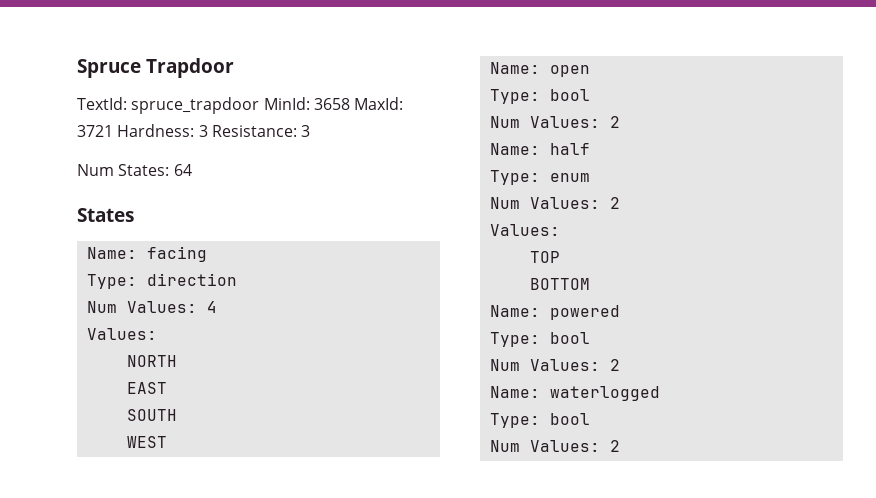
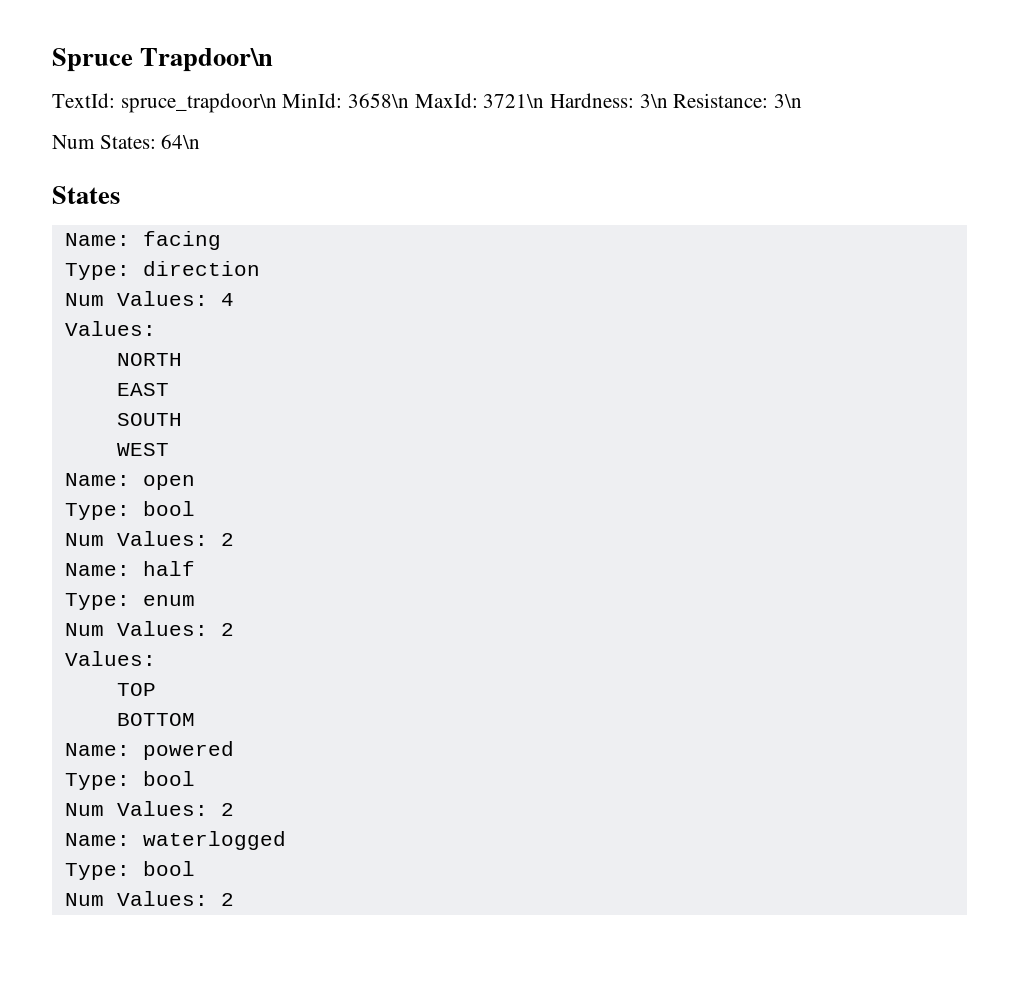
[146,58,234,78] Trapdoor -> [140,48,274,72] Trapdoor\n
[131,97,404,114] [77,124,311,137] spruce_trapdoor MinId: 3658 MaxId: 3721 Hardness: 3 Resistance: 3 -> [120,93,803,113] spruce_trapdoor\n MinId: 3658\n MaxId: 3721\n Hardness: 3\n Resistance: 3\n
[173,164,192,176] 64 -> [161,134,201,149] 64\n

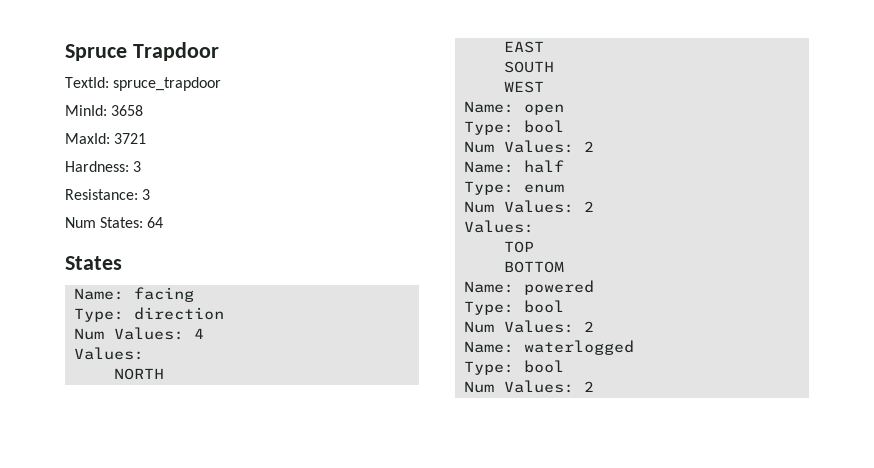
[140,48,274,72] Trapdoor\n -> [132,42,219,61] Trapdoor
[120,93,803,113] spruce_trapdoor\n MinId: 3658\n MaxId: 3721\n Hardness: 3\n Resistance: 3\n -> [113,77,222,91] [65,105,144,116] [65,133,147,144] [65,161,142,172] [65,189,151,200] spruce_trapdoor // MinId: 3658 // MaxId: 3721 // Hardness: 3 // Resistance: 3
[161,134,201,149] 64\n -> [147,217,164,228] 64

